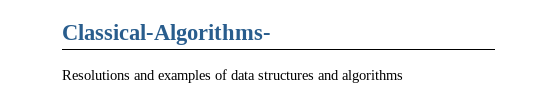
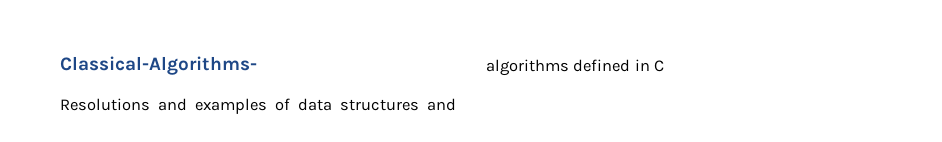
(403, 76) none -> [573,59,665,72] defined in C

